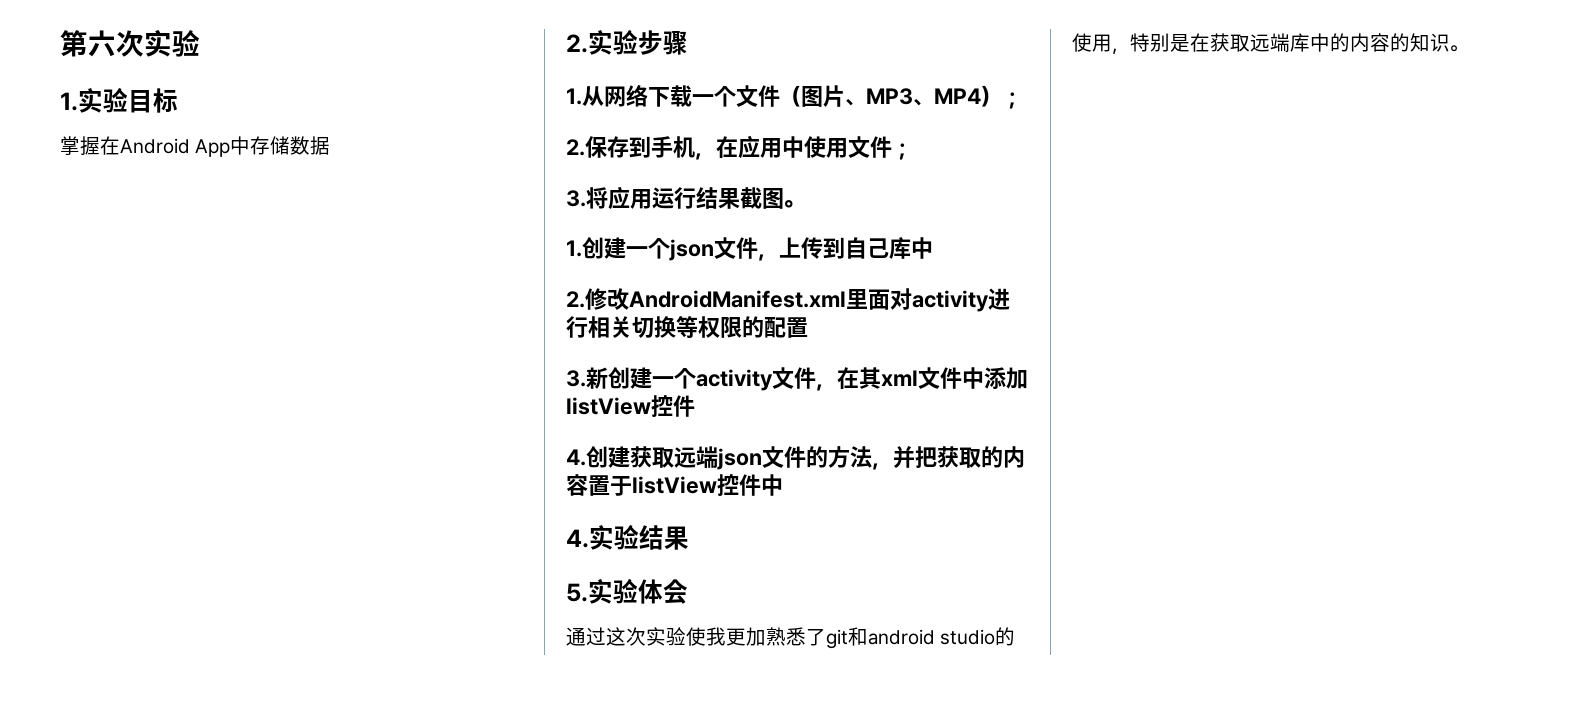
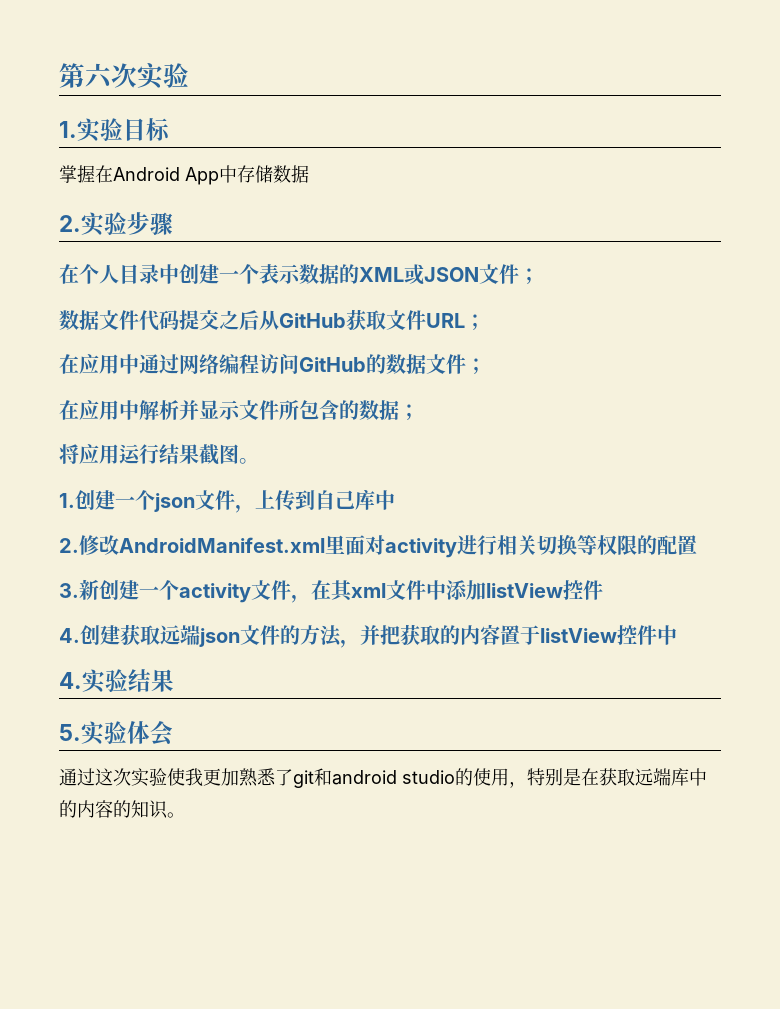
[566,84,1023,109] [566,135,913,160] [566,190,586,207] 1.从网络下载一个文件（图片、MP3、MP4）； // 2.保存到手机，在应用中使用文件； // 3. -> [59,264,539,285] [59,309,485,331] [59,354,486,374] [59,399,419,420] 在个人目录中创建一个表示数据的XML或JSON文件； // 数据文件代码提交之后从GitHub获取文件URL； // 在应用中通过网络编程访问GitHub的数据文件； // 在应用中解析并显示文件所包含的数据； //

